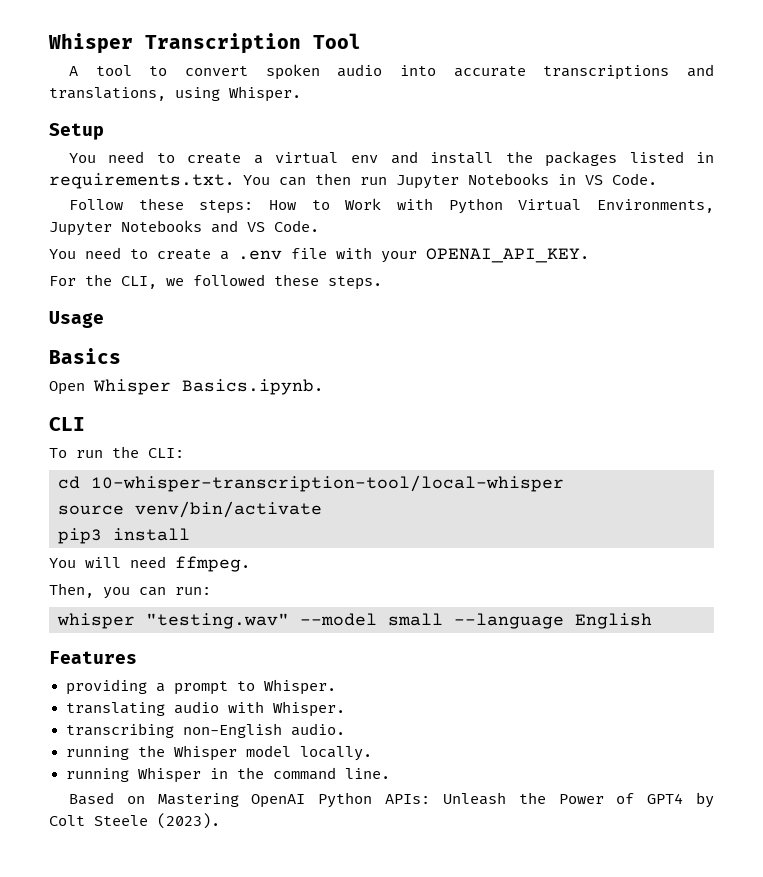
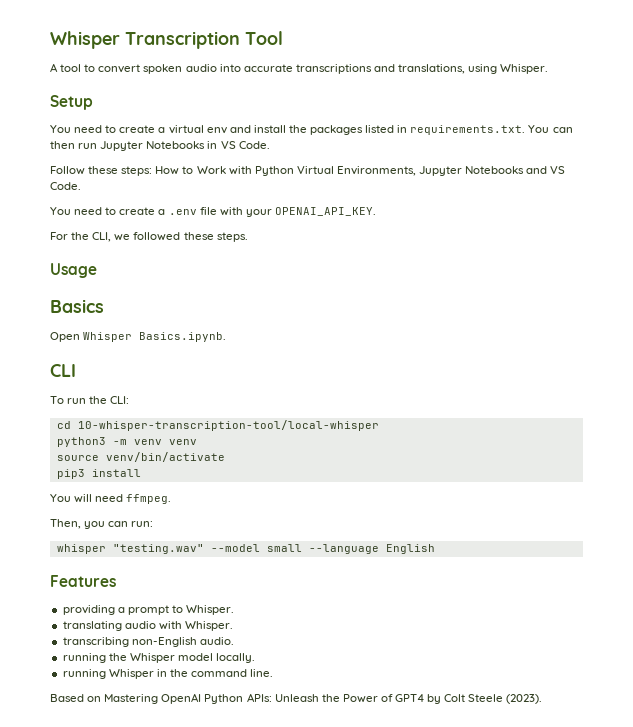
(564, 483) none -> [56,437,197,447] // python3 -m venv venv

